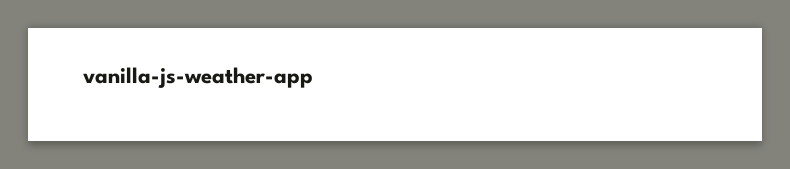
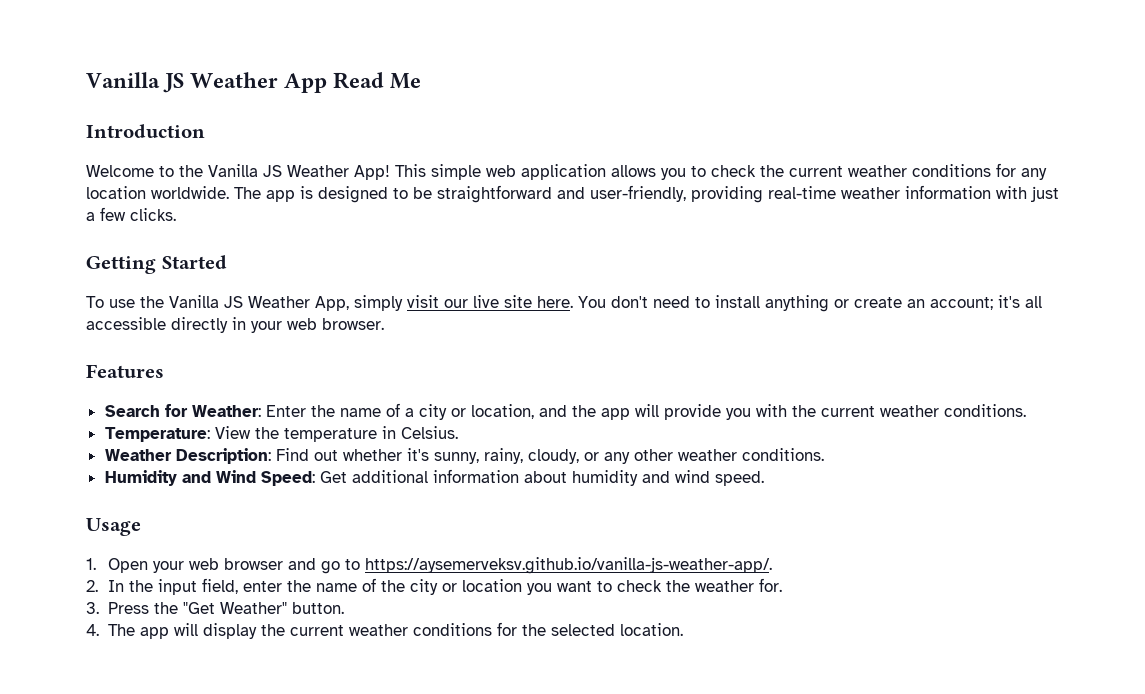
[83,67,313,88] vanilla-js-weather-app -> [86,72,422,93] [86,124,205,138] [86,163,1047,180] [86,185,1059,203] [86,207,176,221] [86,255,227,274] [86,295,1042,312] [86,317,384,333] [86,364,164,378] [104,403,1026,420] [104,426,458,442] [104,448,824,464] [104,469,764,486] [86,518,141,536] [86,557,772,574] [86,578,782,595] [86,602,344,614] [86,622,683,639] Vanilla JS Weather App Read Me // Introduction // Welcome to the Vanilla JS Weather App! This simple web application allows you to check the current weather conditions for any location worldwide. The app is designed to be straightforward and user-friendly, providing real-time weather information with just a few clicks. // Getting Started // To use the Vanilla JS Weather App, simply visit our live site here. You don't need to install anything or create an account; it's all accessible directly in your web browser. // Features // Search for Weather: Enter the name of a city or location, and the app will provide you with the current weather conditions. // Temperature: View the temperature in Celsius. // Weather Description: Find out whether it's sunny, rainy, cloudy, or any other weather conditions. // Humidity and Wind Speed: Get additional information about humidity and wind speed. // Usage // 1. Open your web browser and go to https://aysemerveksv.github.io/vanilla-js-weather-app/. // 2. In the input field, enter the name of the city or location you want to check the weather for. // 3. Press the "Get Weather" button. // 4. The app will display the current weather conditions for the selected location.

